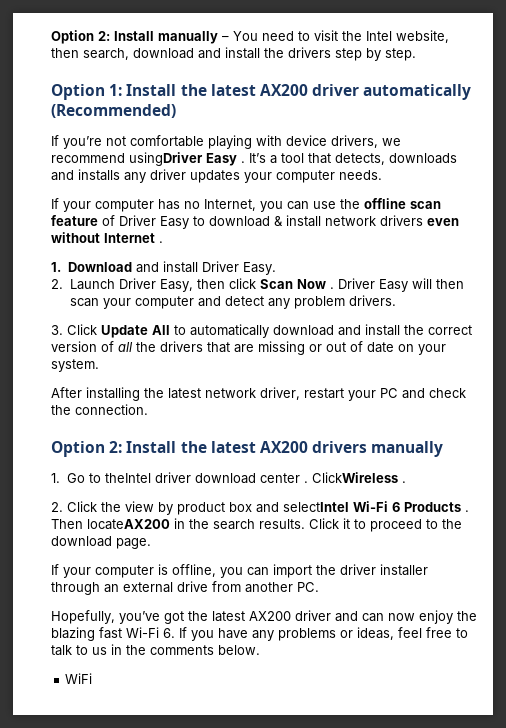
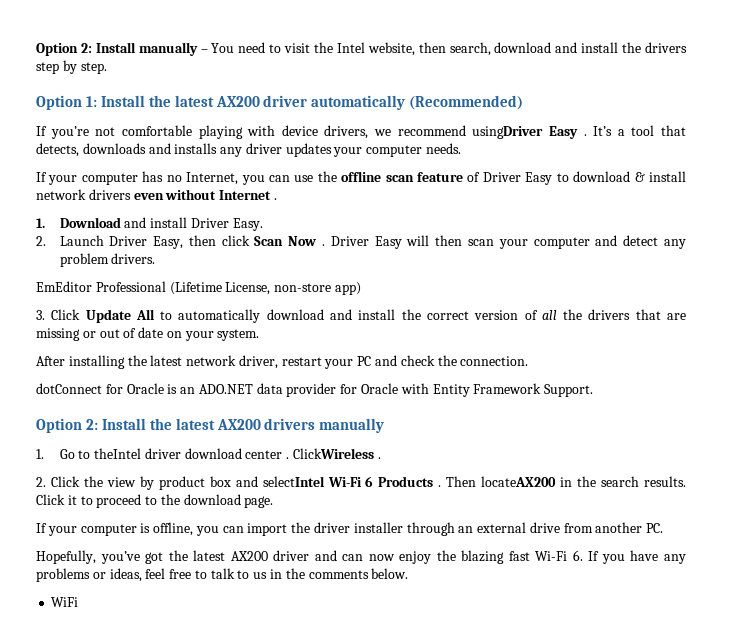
(396, 300) none -> [36,281,361,295] // EmEditor Professional (Lifetime License, non-store app)
(148, 409) none -> [36,383,594,397] // dotConnect for Oracle is an ADO.NET data provider for Oracle with Entity Framework Support.

